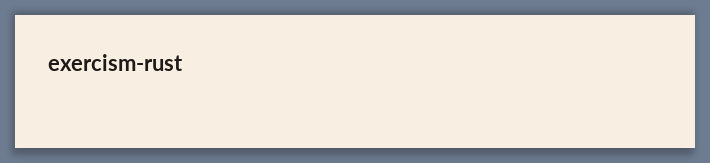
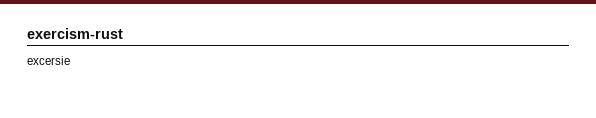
(183, 62) none -> [27,56,70,65] // excersie

